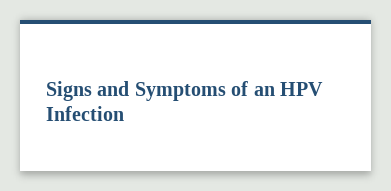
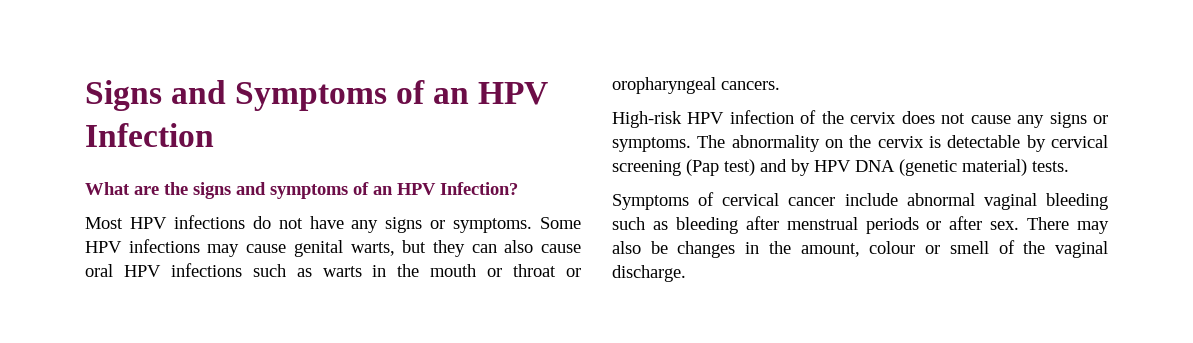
(124, 113) none -> [85,182,518,199] [85,215,581,233] [85,239,581,257] [85,263,582,277] [612,77,780,94] [612,110,1108,128] [612,135,1108,152] [612,159,1069,176] [612,192,1108,210] [612,216,1109,234] [612,240,1108,258] [612,265,686,282] // What are the signs and symptoms of an HPV Infection? // Most HPV infections do not have any signs or symptoms. Some HPV infections may cause genital warts, but they can also cause oral HPV infections such as warts in the mouth or throat or oropharyngeal cancers. // High-risk HPV infection of the cervix does not cause any signs or symptoms. The abnormality on the cervix is detectable by cervical screening (Pap test) and by HPV DNA (genetic material) tests. // Symptoms of cervical cancer include abnormal vaginal bleeding such as bleeding after menstrual periods or after sex. There may also be changes in the amount, colour or smell of the vaginal discharge.

